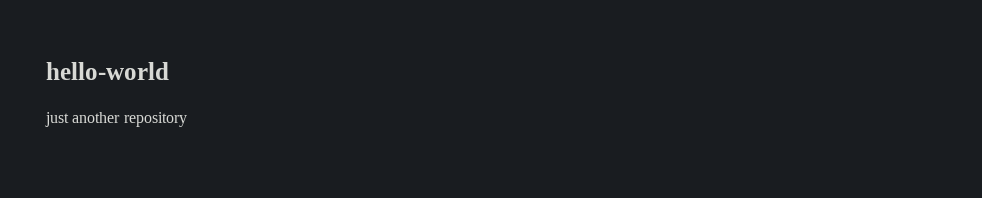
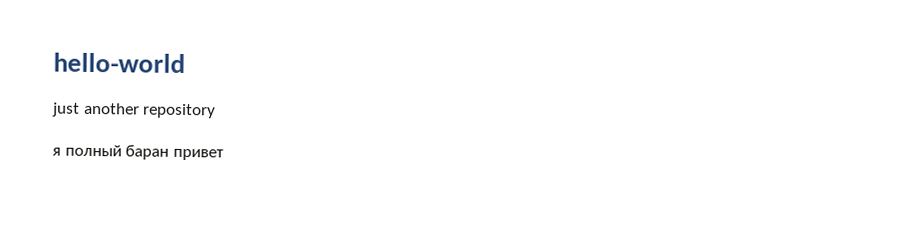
(187, 119) none -> [52,144,224,161] // я полный баран привет

